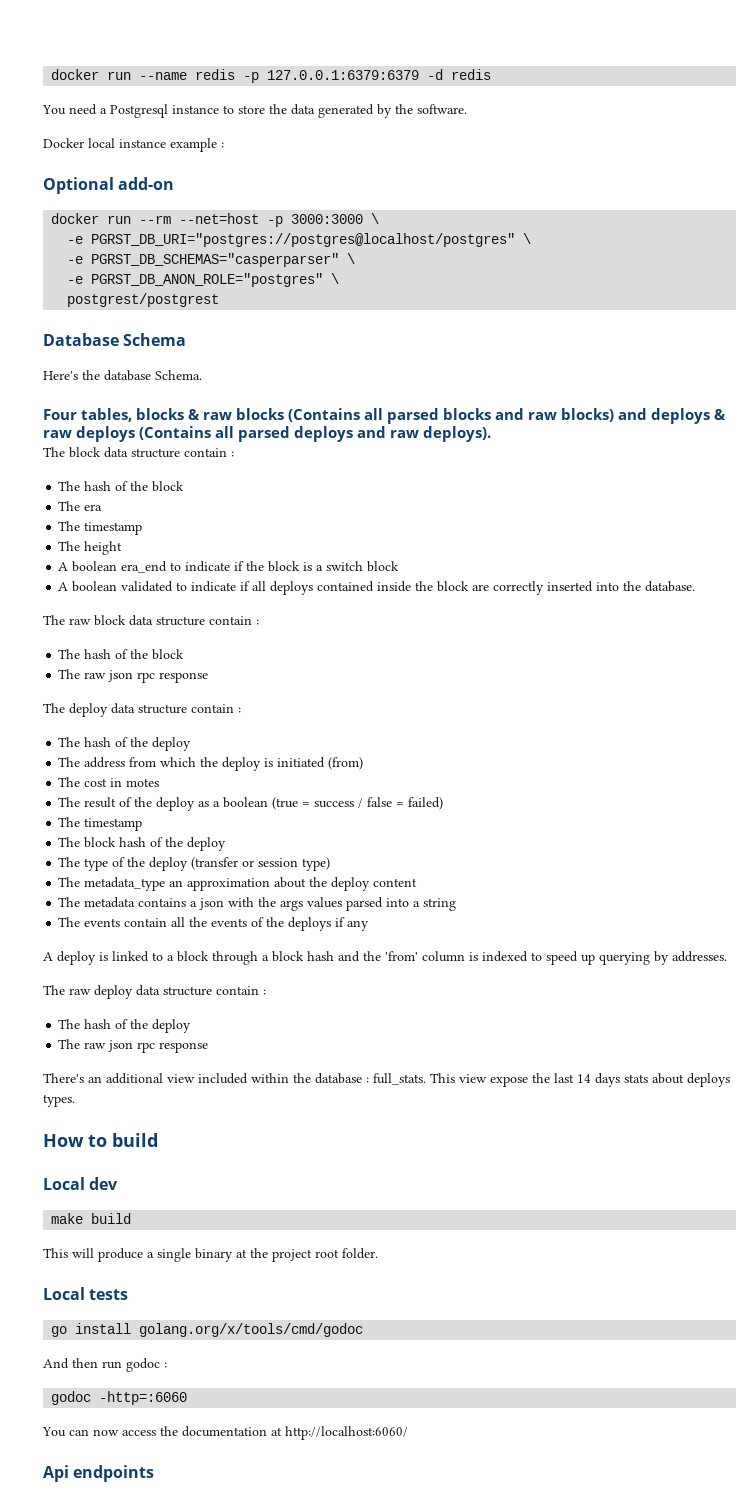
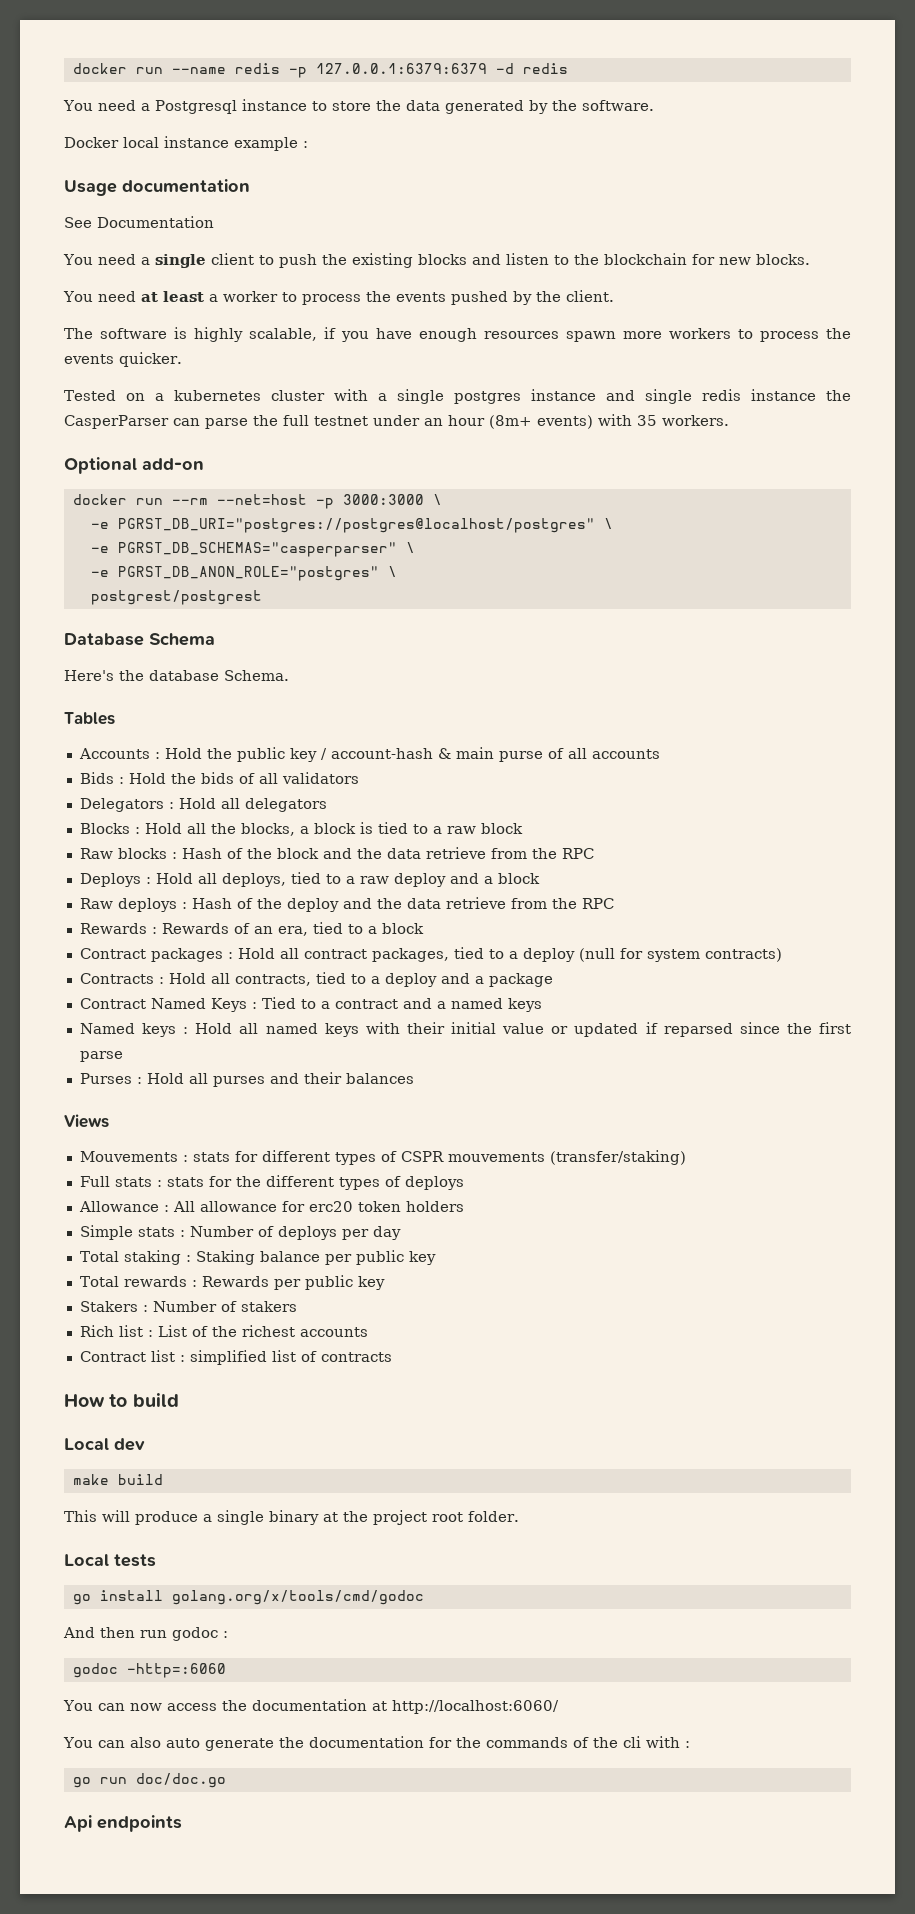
(224, 145) none -> [64,179,250,196] [64,216,214,228] [63,253,810,268] [63,290,614,305] [64,327,851,342] [64,352,182,367] [64,389,851,404] [64,414,729,429] // Usage documentation // See Documentation // You need a single client to push the existing blocks and listen to the blockchain for new blocks. // You need at least a worker to process the events pushed by the client. // The software is highly scalable, if you have enough resources spawn more workers to process the events quicker. // Tested on a kubernetes cluster with a single postgres instance and single redis instance the CasperParser can parse the full testnet under an hour (8m+ events) with 35 workers.
[43,408,726,424] [43,426,491,442] [43,447,234,458] [58,481,185,492] [58,501,103,511] [58,521,143,535] [58,541,123,555] [58,561,400,573] [58,581,696,595] [43,615,259,626] [58,649,185,660] [58,669,209,683] [43,703,241,717] [58,737,192,751] [58,757,364,771] [58,777,160,787] [58,797,444,811] [58,817,143,831] [58,837,227,851] [58,857,331,871] [58,877,418,891] [58,897,457,911] [58,917,370,931] [43,951,727,965] [43,985,266,999] [58,1019,192,1033] [58,1039,209,1053] [43,1073,730,1087] [43,1094,75,1107] Four tables, blocks & raw blocks (Contains all parsed blocks and raw blocks) and deploys & raw deploys (Contains all parsed deploys and raw deploys). // The block data structure contain : // The hash of the block // The era // The timestamp // The height // A boolean era_end to indicate if the block is a switch block // A boolean validated to indicate if all deploys contained inside the block are correctly inserted into the database. // The raw block data structure contain : // The hash of the block // The raw json rpc response // The deploy data structure contain : // The hash of the deploy // The address from which the deploy is initiated (from) // The cost in motes // The result of the deploy as a boolean (true = success / false = failed) // The timestamp // The block hash of the deploy // The type of the deploy (transfer or session type) // The metadata_type an approximation about the deploy content // The metadata contains a json with the args values parsed into a string // The events contain all the events of the deploys if any // A deploy is linked to a block through a block hash and the 'from' column is indexed to speed up querying by addresses. // The raw deploy data structure contain : // The hash of the deploy // The raw json rpc response // There's an additional view included within the database : full_stats. This view expose the last 14 days stats about deploys types. -> [64,712,115,725] [78,747,660,762] [79,772,359,784] [79,798,327,812] [79,822,523,836] [79,847,594,859] [79,872,540,887] [79,897,614,912] [79,922,424,936] [79,947,782,962] [79,972,553,987] [79,997,542,1012] [79,1022,852,1037] [79,1051,123,1062] [79,1072,414,1087] [64,1114,109,1128] [79,1150,686,1165] [79,1175,464,1190] [78,1201,464,1212] [79,1225,401,1240] [79,1250,436,1265] [79,1275,385,1290] [79,1301,297,1312] [79,1325,368,1337] [79,1350,392,1365] Tables // Accounts : Hold the public key / account-hash & main purse of all accounts // Bids : Hold the bids of all validators // Delegators : Hold all delegators // Blocks : Hold all the blocks, a block is tied to a raw block // Raw blocks : Hash of the block and the data retrieve from the RPC // Deploys : Hold all deploys, tied to a raw deploy and a block // Raw deploys : Hash of the deploy and the data retrieve from the RPC // Rewards : Rewards of an era, tied to a block // Contract packages : Hold all contract packages, tied to a deploy (null for system contracts) // Contracts : Hold all contracts, tied to a deploy and a package // Contract Named Keys : Tied to a contract and a named keys // Named keys : Hold all named keys with their initial value or updated if reparsed since the first parse // Purses : Hold all purses and their balances // Views // Mouvements : stats for different types of CSPR mouvements (transfer/staking) // Full stats : stats for the different types of deploys // Allowance : All allowance for erc20 token holders // Simple stats : Number of deploys per day // Total staking : Staking balance per public key // Total rewards : Rewards per public key // Stakers : Number of stakers // Rich list : List of the richest accounts // Contract list : simplified list of contracts
(408, 1433) none -> [63,1736,690,1751] [72,1773,226,1788] // You can also auto generate the documentation for the commands of the cli with : // go run doc/doc.go

